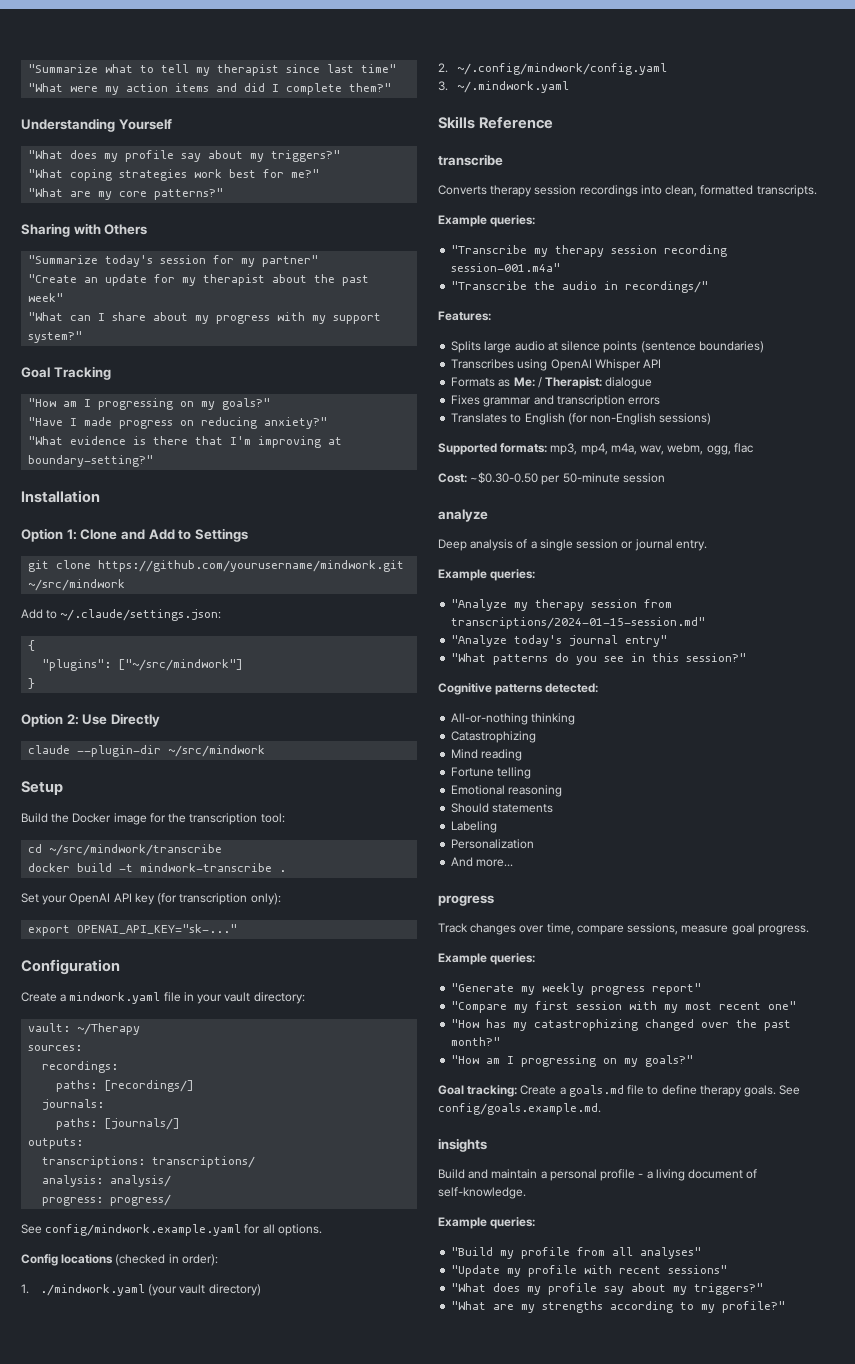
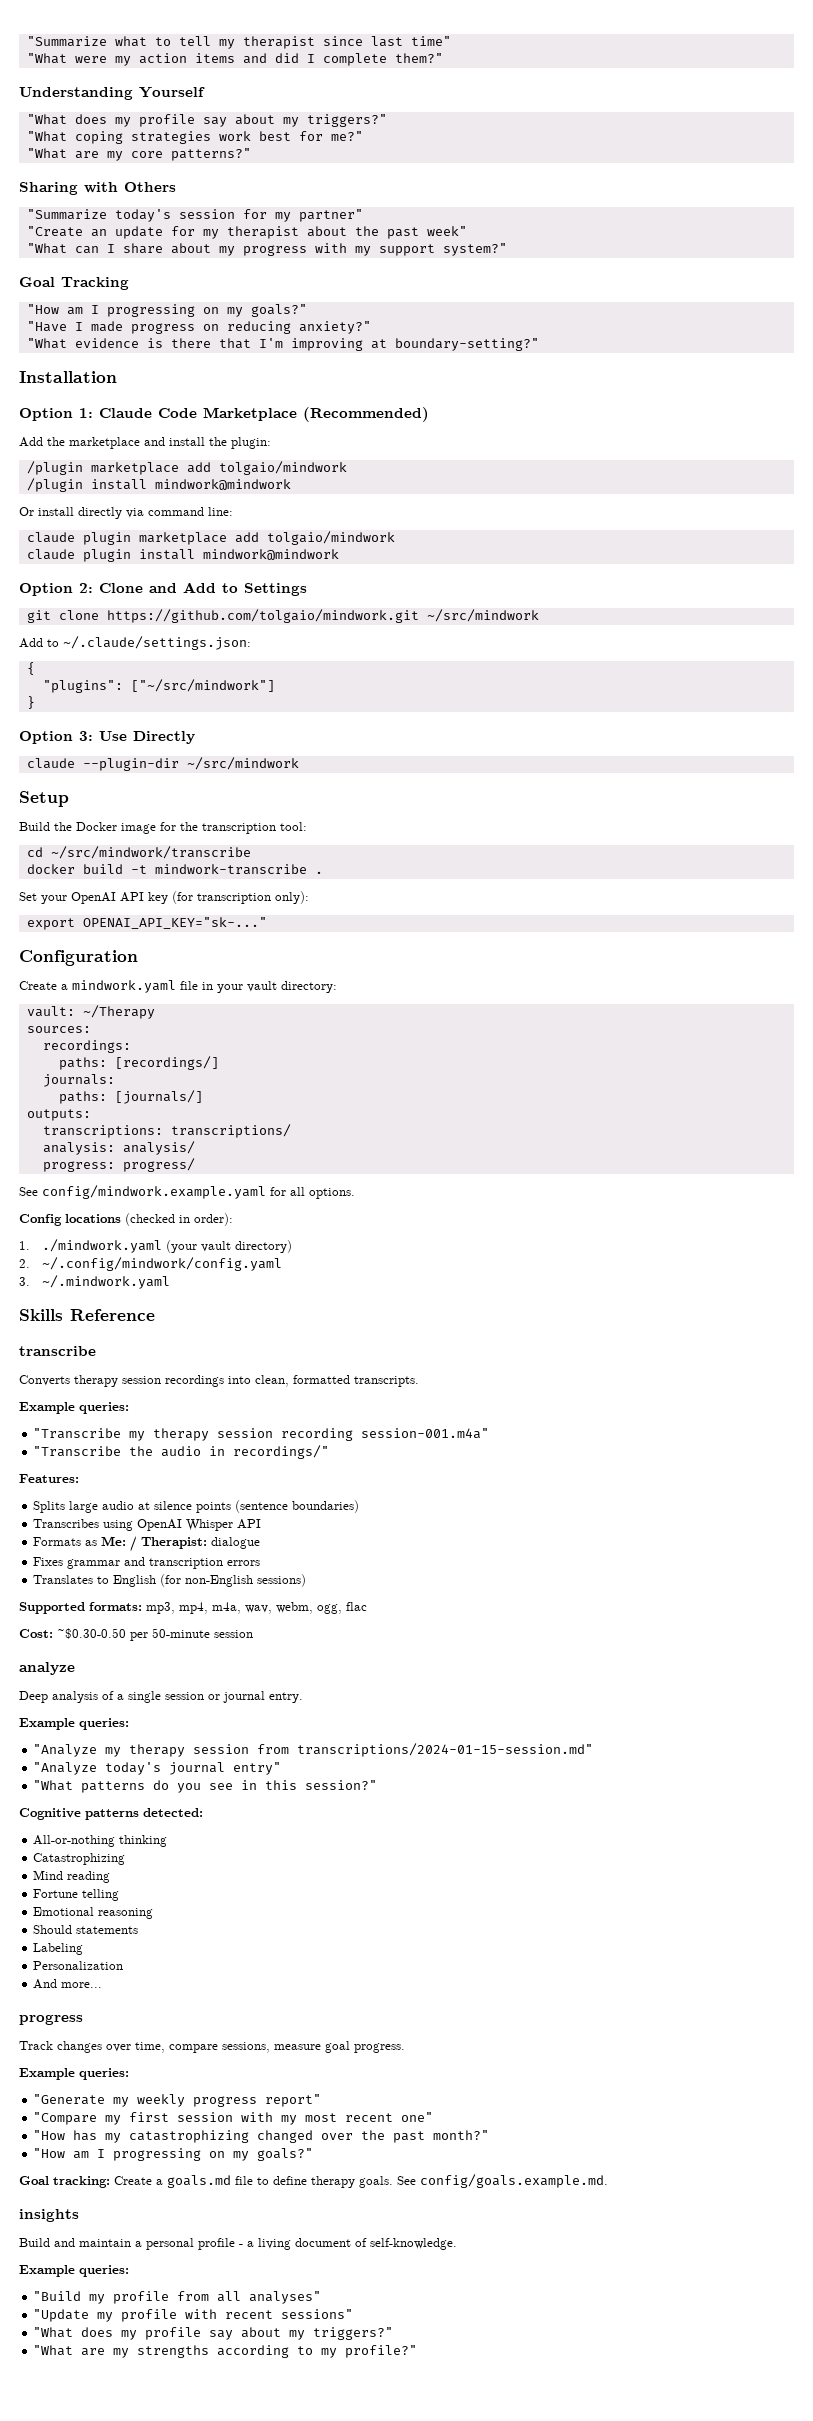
(77, 534) none -> [99,407,429,422] [19,437,271,449] [26,461,347,475] [26,478,291,492] [19,507,233,519] [26,531,395,545] [26,549,339,562] [19,583,93,596] Claude Code Marketplace (Recommended) // Add the marketplace and install the plugin: // /plugin marketplace add tolgaio/mindwork // /plugin install mindwork@mindwork // Or install directly via command line: // claude plugin marketplace add tolgaio/mindwork // claude plugin install mindwork@mindwork // Option 2:
[98,560,405,572] https://github.com/yourusername/mindwork.git -> [106,609,419,623] https://github.com/tolgaio/mindwork.git
[66,714,79,725] 2: -> [79,731,93,741] 3:

